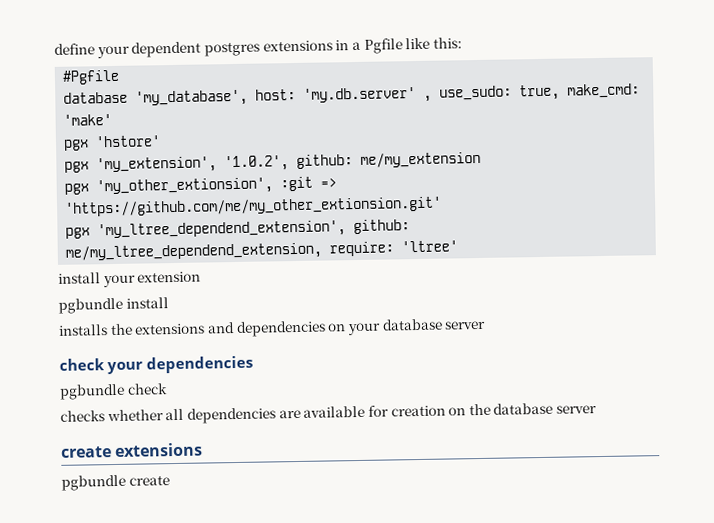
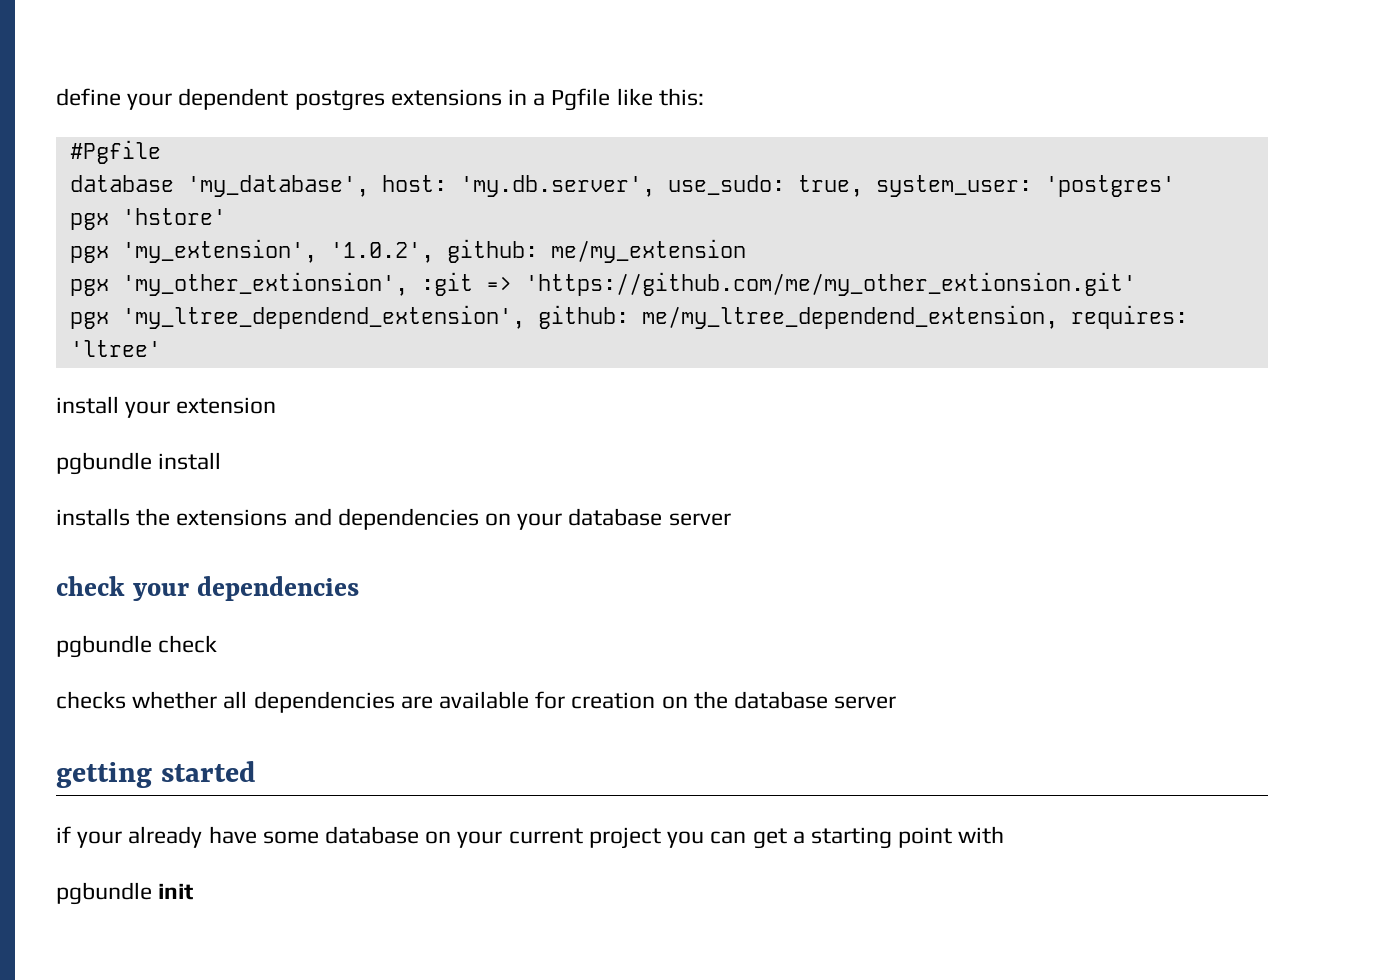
[303,83,641,103] [63,113,113,126] 'my.db.server' , use_sudo: true, make_cmd: 'make' -> [459,175,1175,197] 'my.db.server', use_sudo: true, system_user: 'postgres'
[329,241,395,257] require: -> [1070,305,1188,329] requires:
[61,442,204,458] [61,474,170,491] create extensions // pgbundle create -> [56,761,256,788] [56,826,1005,849] [56,882,194,905] getting started // if your already have some database on your current project you can get a starting point with // pgbundle init

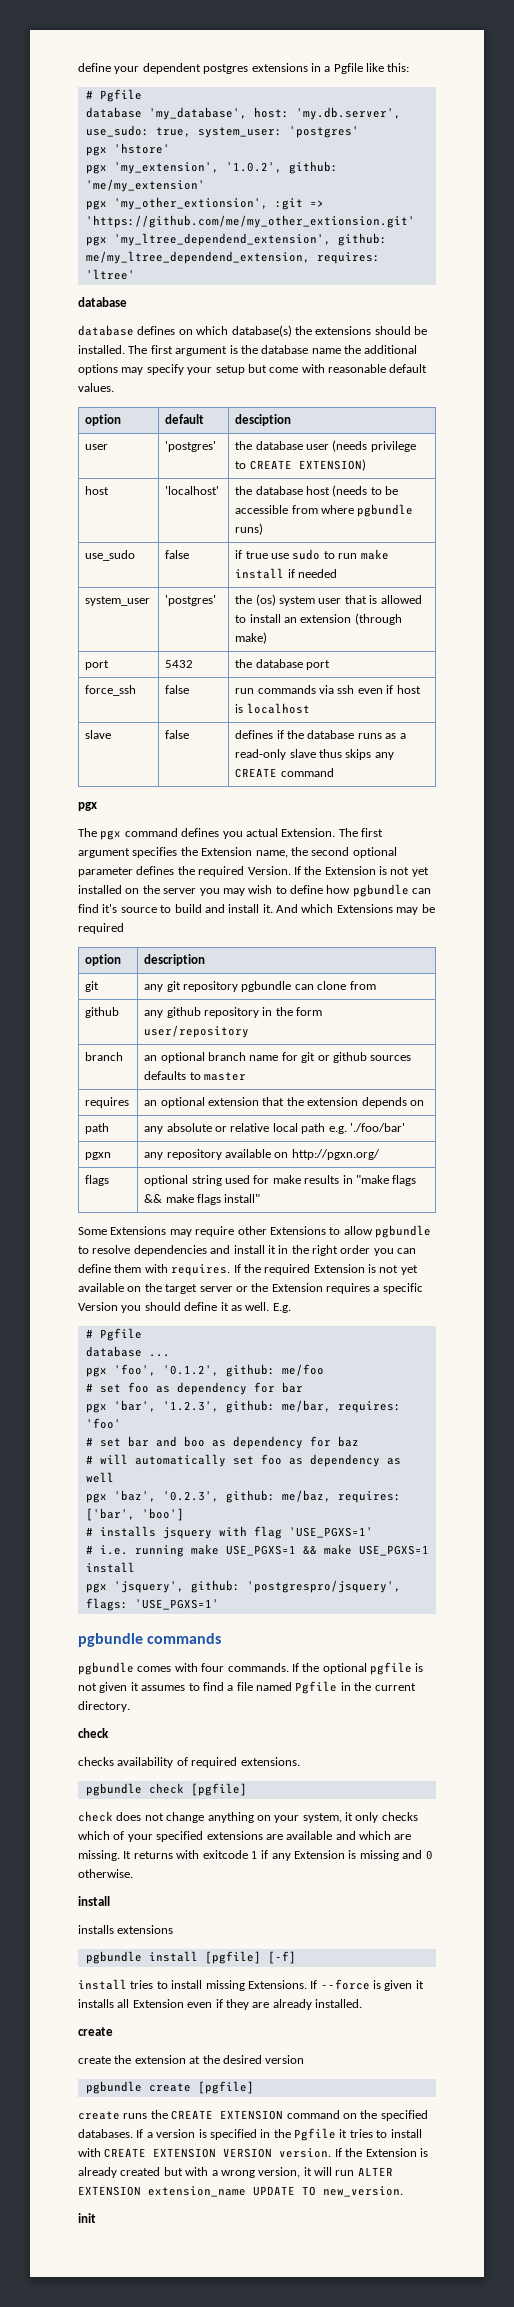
[69,140,161,164] #Pgfile -> [85,89,142,102] # Pgfile
[550,239,746,263] me/my_extension -> [85,179,205,192] 'me/my_extension'
[56,396,277,418] [56,452,222,475] [56,508,731,530] [56,576,359,601] [56,635,218,658] [56,691,897,713] [56,761,256,788] [56,826,1005,849] [56,882,152,905] install your extension // pgbundle install // installs the extensions and dependencies on your database server // check your dependencies // pgbundle check // checks whether all dependencies are available for creation on the database server // getting started // if your already have some database on your current project you can get a starting point with // pgbundle -> [78,297,127,307] [78,325,427,337] [78,345,418,356] [78,364,428,375] [78,383,114,392] [85,414,122,426] [165,414,205,424] [235,414,292,426] [85,444,109,450] [165,441,217,452] [235,440,416,452] [235,459,366,471] [85,486,110,495] [165,486,220,495] [235,485,399,497] [235,504,414,517] [235,523,264,535] [85,550,136,561] [165,550,190,559] [235,549,389,560] [235,568,338,579] [85,596,151,606] [165,595,217,606] [235,594,422,606] [235,613,402,625] [235,632,268,644] [85,660,110,670] [165,660,194,668] [235,659,331,670] [85,685,137,696] [165,685,190,694] [235,685,421,694] [235,703,310,714] [85,730,112,739] [165,730,190,739] [235,730,406,739] [235,749,394,760] [235,768,334,778] [78,802,97,811] [78,828,383,840] [78,847,397,858] [78,866,429,877] [78,884,432,897] [78,904,435,915] [78,923,124,934] [85,954,122,966] [144,954,206,966] [85,981,100,992] [144,981,376,992] [85,1007,120,1018] [144,1007,323,1018] [144,1025,250,1038] [85,1052,124,1061] [144,1052,412,1063] [144,1071,247,1081] [85,1097,130,1108] [144,1097,424,1108] [85,1123,110,1134] [144,1123,405,1134] [85,1152,112,1160] [144,1149,380,1160] [85,1175,110,1186] [144,1175,417,1186] [144,1194,261,1205] [78,1225,431,1238] [78,1245,417,1256] [78,1264,418,1276] [78,1283,423,1294] [78,1302,291,1313] [85,1328,142,1341] [85,1346,170,1357] [85,1364,324,1377] [85,1382,303,1395] [85,1400,401,1413] [85,1418,121,1429] [85,1436,359,1449] [85,1454,401,1467] [85,1472,114,1483] [85,1490,401,1503] [85,1508,184,1521] [85,1526,373,1539] [85,1544,429,1557] [85,1562,135,1573] [85,1580,401,1593] [85,1598,219,1611] [78,1633,222,1647] [78,1662,424,1675] [78,1681,416,1694] [78,1701,130,1712] [78,1728,109,1738] [78,1757,300,1768] [85,1783,247,1796] [78,1811,418,1823] [78,1831,412,1842] [78,1850,433,1861] [78,1869,133,1878] [78,1896,110,1906] [78,1925,174,1934] [85,1951,296,1964] [78,1979,424,1991] [78,1999,362,2010] [78,2027,113,2036] [78,2055,305,2064] [85,2081,254,2094] [78,2110,428,2121] [78,2128,422,2141] [78,2148,428,2158] [78,2167,393,2178] [78,2186,403,2197] database // database defines on which database(s) the extensions should be installed. The first argument is the database name the additional options may specify your setup but come with reasonable default values. // option | default | desciption // user | 'postgres' | the database user (needs privilege to CREATE EXTENSION) // host | 'localhost' | the database host (needs to be accessible from where pgbundle runs) // use_sudo | false | if true use sudo to run make install if needed // system_user | 'postgres' | the (os) system user that is allowed to install an extension (through make) // port | 5432 | the database port // force_ssh | false | run commands via ssh even if host is localhost // slave | false | defines if the database runs as a read-only slave thus skips any CREATE command // pgx // The pgx command defines you actual Extension. The first argument specifies the Extension name, the second optional parameter defines the required Version. If the Extension is not yet installed on the server you may wish to define how pgbundle can find it's source to build and install it. And which Extensions may be required // option | description // git | any git repository pgbundle can clone from // github | any github repository in the form user/repository // branch | an optional branch name for git or github sources defaults to master // requires | an optional extension that the extension depends on // path | any absolute or relative local path e.g. './foo/bar' // pgxn | any repository available on http://pgxn.org/ // flags | optional string used for make results in "make flags && make flags install" // Some Extensions may require other Extensions to allow pgbundle to resolve dependencies and install it in the right order you can define them with requires. If the required Extension is not yet available on the target server or the Extension requires a specific Version you should define it as well. E.g. // # Pgfile // database ... // pgx 'foo', '0.1.2', github: me/foo // # set foo as dependency for bar // pgx 'bar', '1.2.3', github: me/bar, requires: 'foo' // # set bar and boo as dependency for baz // # will automatically set foo as dependency as well // pgx 'baz', '0.2.3', github: me/baz, requires: ['bar', 'boo'] // # installs jsquery with flag 'USE_PGXS=1' // # i.e. running make USE_PGXS=1 && make USE_PGXS=1 install // pgx 'jsquery', github: 'postgrespro/jsquery', flags: 'USE_PGXS=1' // pgbundle commands // pgbundle comes with four commands. If the optional pgfile is not given it assumes to find a file named Pgfile in the current directory. // check // checks availability of required extensions. // pgbundle check [pgfile] // check does not change anything on your system, it only checks which of your specified extensions are available and which are missing. It returns with exitcode 1 if any Extension is missing and 0 otherwise. // install // installs extensions // pgbundle install [pgfile] [-f] // install tries to install missing Extensions. If --force is given it installs all Extension even if they are already installed. // create // create the extension at the desired version // pgbundle create [pgfile] // create runs the CREATE EXTENSION command on the specified databases. If a version is specified in the Pgfile it tries to install with CREATE EXTENSION VERSION version. If the Extension is already created but with a wrong version, it will run ALTER EXTENSION extension_name UPDATE TO new_version. //

